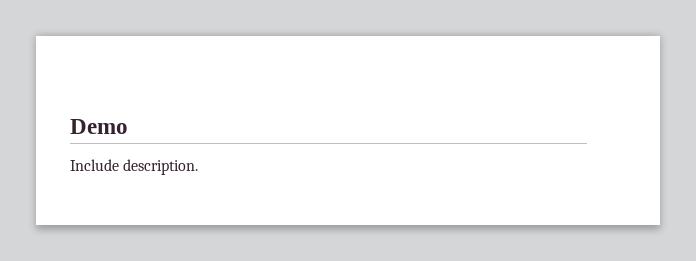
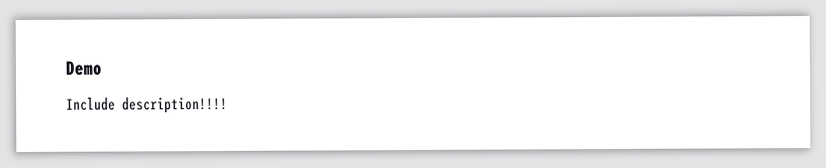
[123,159,199,175] description. -> [122,96,228,114] description!!!!

